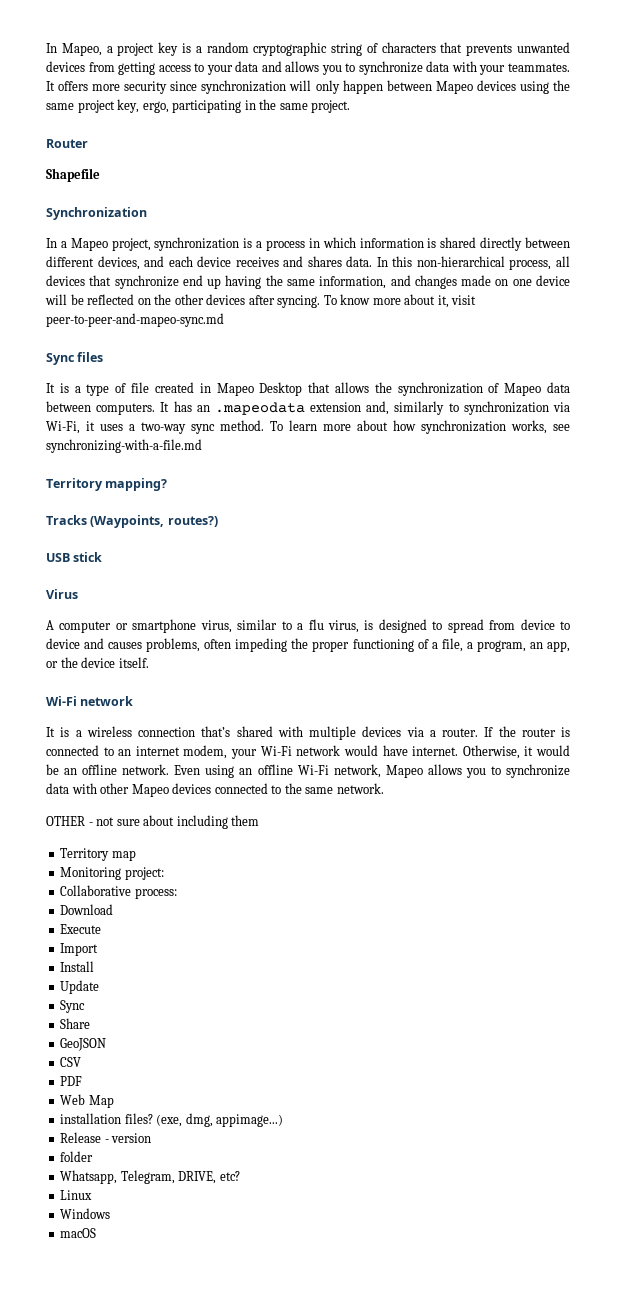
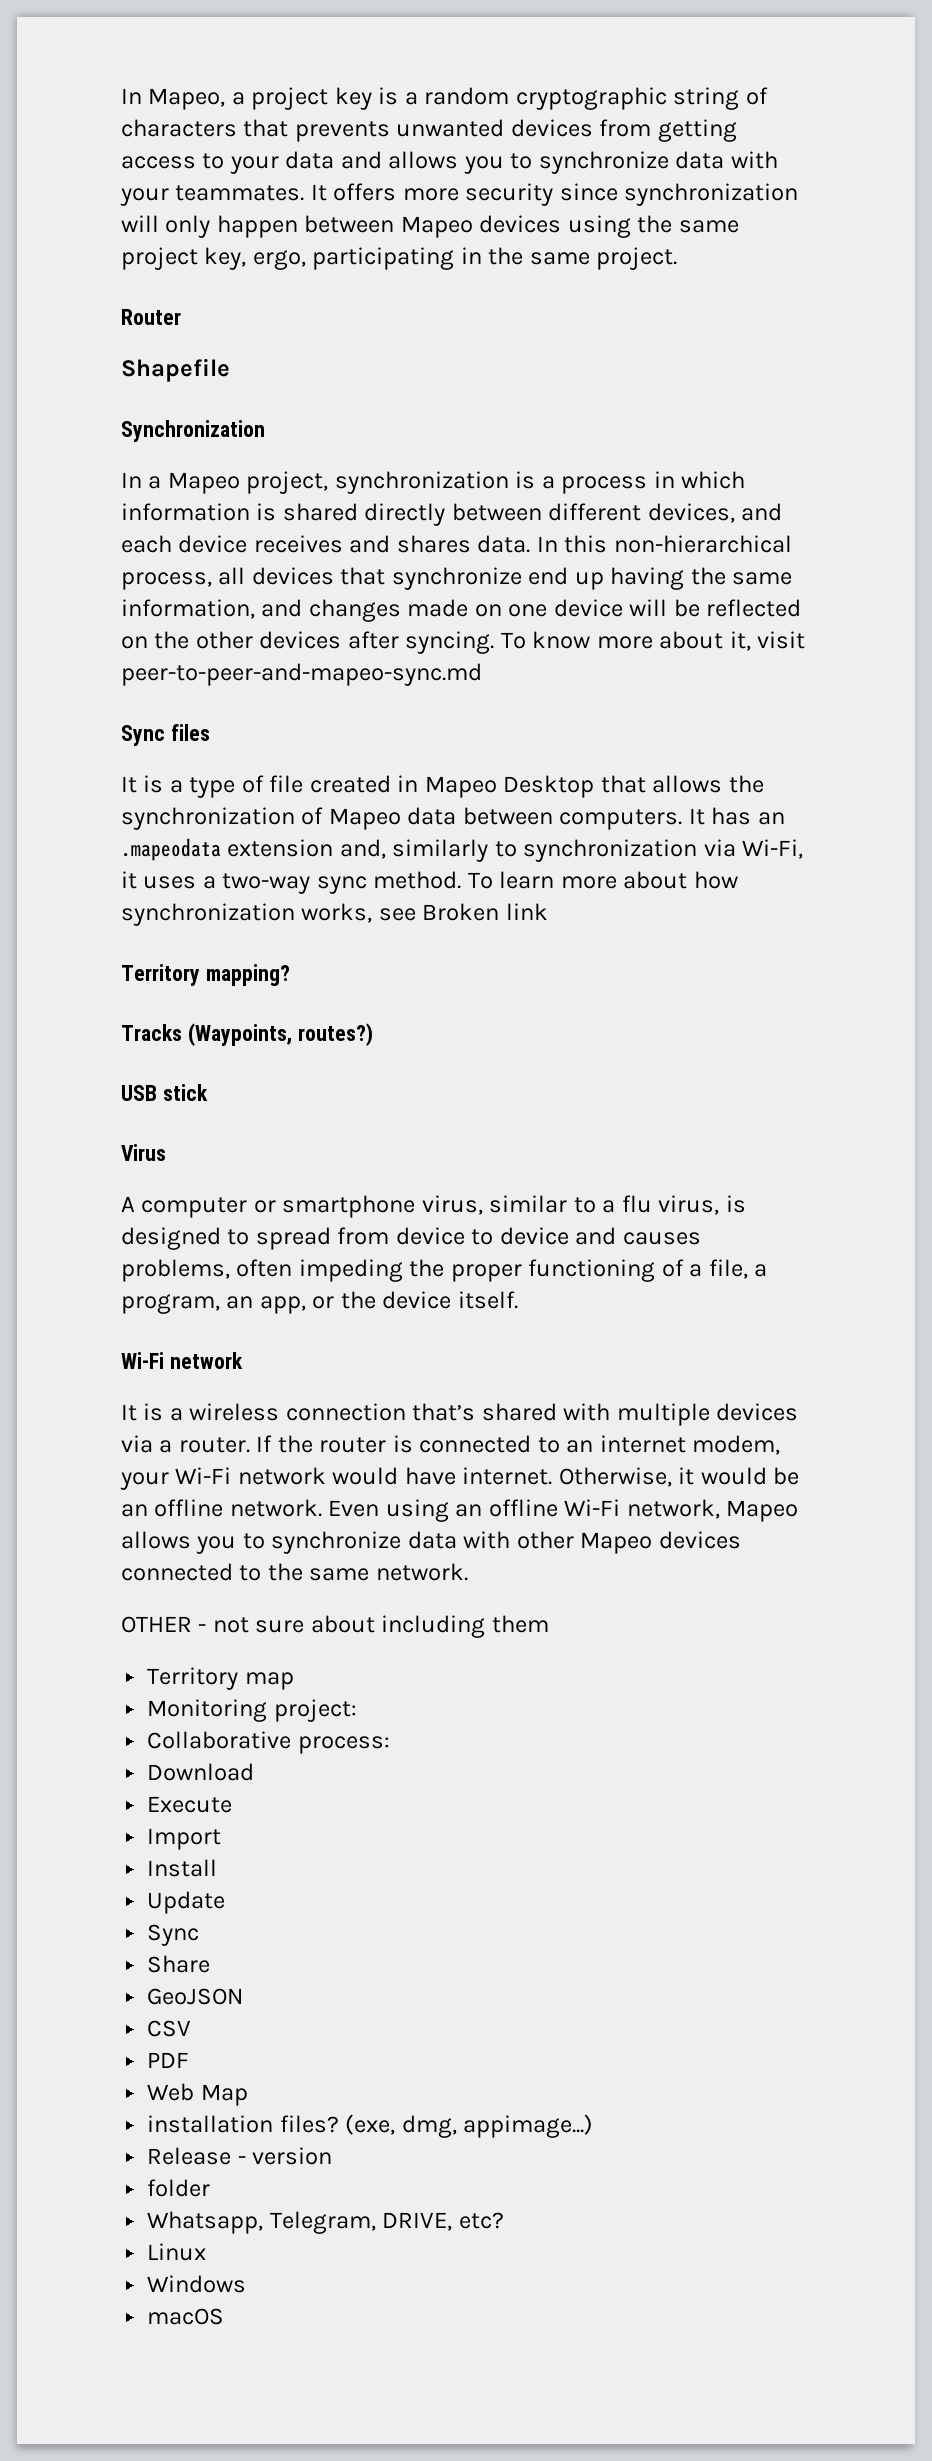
[46,439,202,453] synchronizing-with-a-file.md -> [422,903,548,921] Broken link

